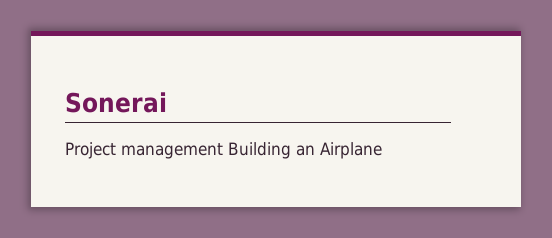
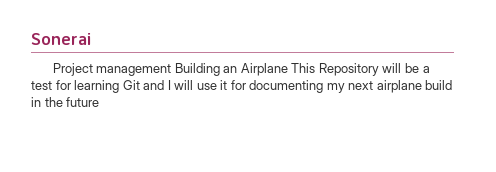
(382, 150) none -> [291,63,430,76] [31,80,453,93] [31,97,100,107] This Repository will be a test for learning Git and I will use it for documenting my next airplane build in the future

